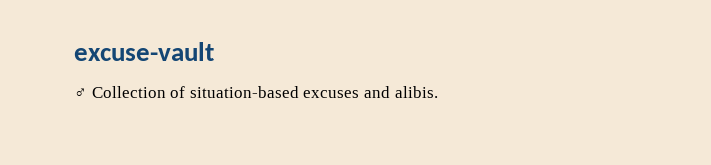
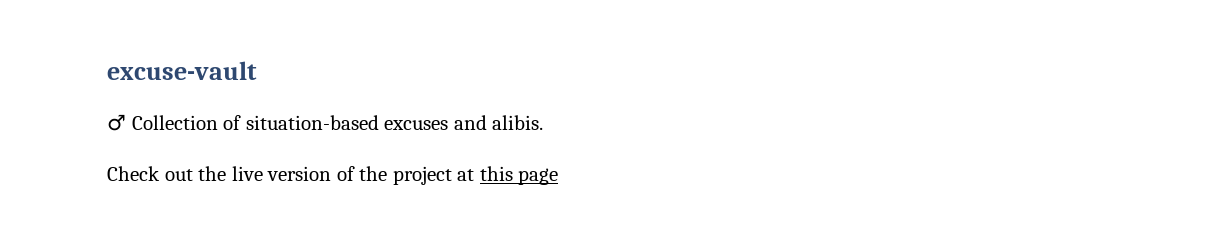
(438, 92) none -> [107,166,559,185] // Check out the live version of the project at this page

